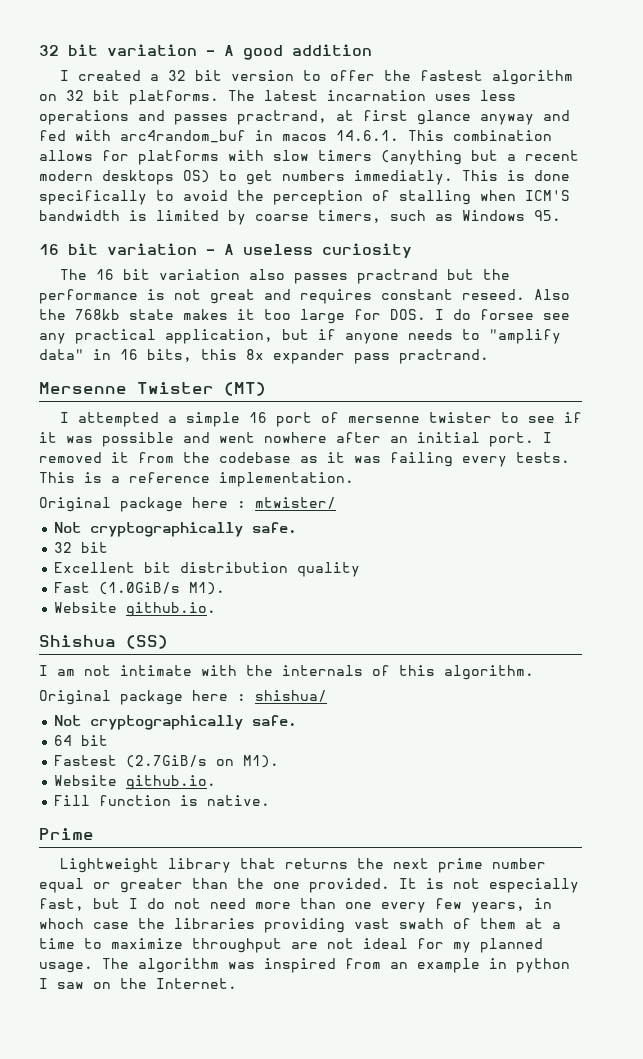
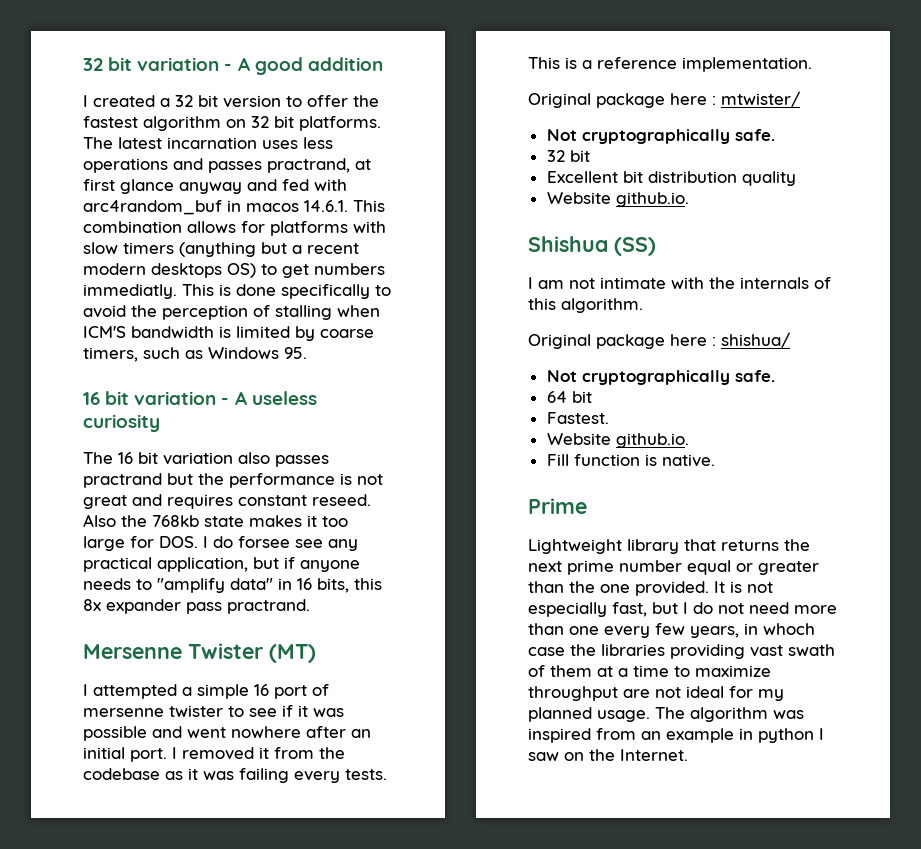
[54,582,226,595] // Fast (1.0GiB/s M1). -> (796, 178) none
[54,755,280,768] Fastest (2.7GiB/s on M1). -> [546,412,609,424] Fastest.

